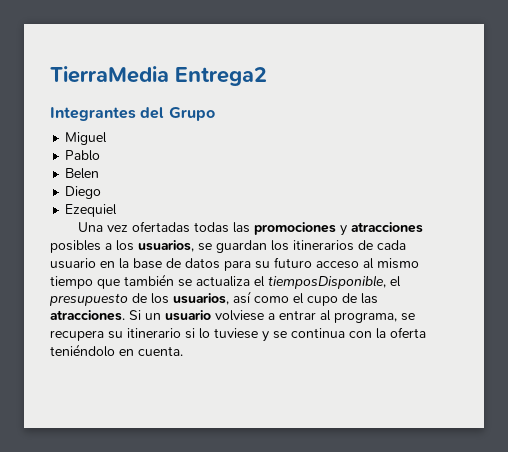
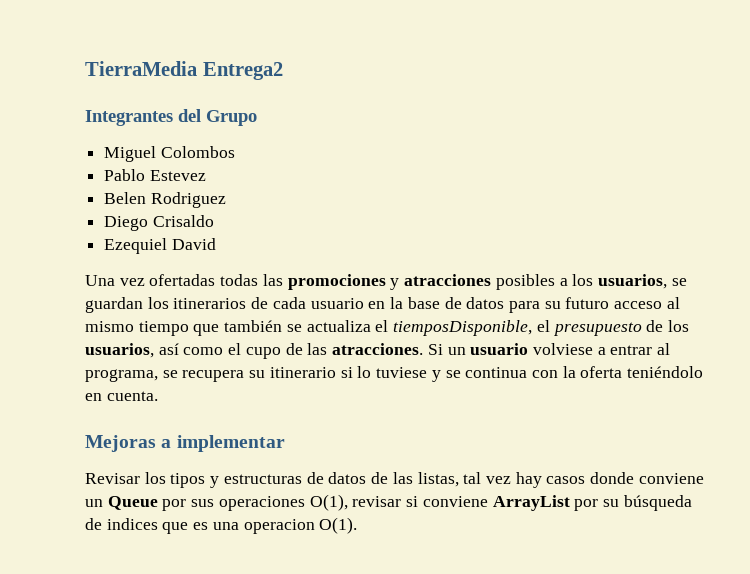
(108, 138) none -> [160,146,235,158] Colombos
(101, 155) none -> [149,170,206,181] Estevez
(100, 173) none -> [150,192,226,208] Rodriguez
(102, 192) none -> [152,215,214,227] Crisaldo
(118, 210) none -> [171,238,216,250] David
(183, 351) none -> [85,435,285,452] [85,472,704,488] [85,494,692,511] [85,517,358,534] // Mejoras a implementar // Revisar los tipos y estructuras de datos de las listas, tal vez hay casos donde conviene un Queue por sus operaciones O(1), revisar si conviene ArrayList por su búsqueda de indices que es una operacion O(1).

